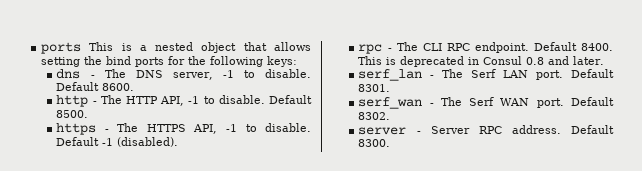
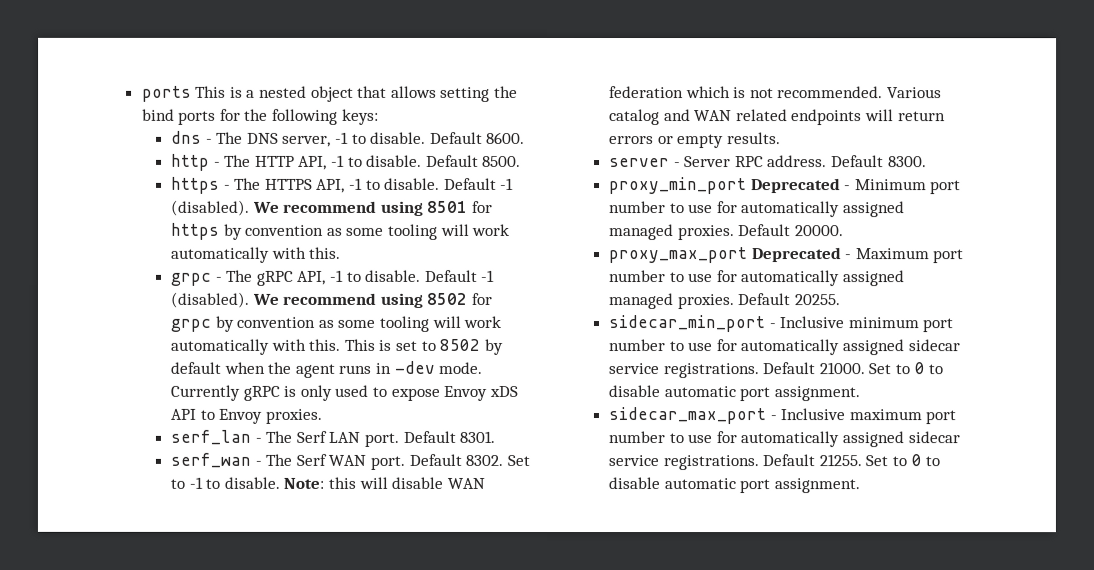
[358,42,613,54] [358,56,605,67] // rpc - The CLI RPC endpoint. Default 8400. This is deprecated in Consul 0.8 and later. -> [252,200,494,216] [171,222,511,240] [171,246,342,263] [170,269,496,286] [170,291,493,308] [170,315,502,332] [170,338,503,355] [170,360,483,378] [170,384,518,401] [170,408,322,424] We recommend using 8501 for https by convention as some tooling will work automatically with this. // grpc - The gRPC API, -1 to disable. Default -1 (disabled). We recommend using 8502 for grpc by convention as some tooling will work automatically with this. This is set to 8502 by default when the agent runs in -dev mode. Currently gRPC is only used to expose Envoy xDS API to Envoy proxies.
(391, 116) none -> [506,454,530,466] [170,476,485,489] [609,86,943,99] [609,109,946,126] [609,132,781,149] Set to -1 to disable. Note: this will disable WAN federation which is not recommended. Various catalog and WAN related endpoints will return errors or empty results.
(391, 143) none -> [609,177,962,195] [609,201,906,218] [609,224,844,241] [609,247,965,264] [609,270,906,287] [608,293,840,310] [608,315,954,333] [608,339,960,356] [608,362,944,379] [608,385,860,402] [608,407,957,425] [608,431,960,448] [608,454,941,471] [608,477,860,494] // proxy_min_port Deprecated - Minimum port number to use for automatically assigned managed proxies. Default 20000. // proxy_max_port Deprecated - Maximum port number to use for automatically assigned managed proxies. Default 20255. // sidecar_min_port - Inclusive minimum port number to use for automatically assigned sidecar service registrations. Default 21000. Set to 0 to disable automatic port assignment. // sidecar_max_port - Inclusive maximum port number to use for automatically assigned sidecar service registrations. Default 21255. Set to 0 to disable automatic port assignment.

